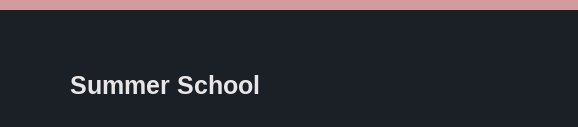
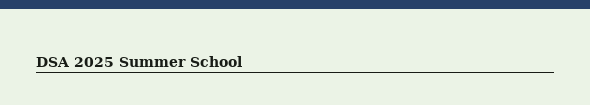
(70, 85) none -> [36,57,114,67] DSA 2025

